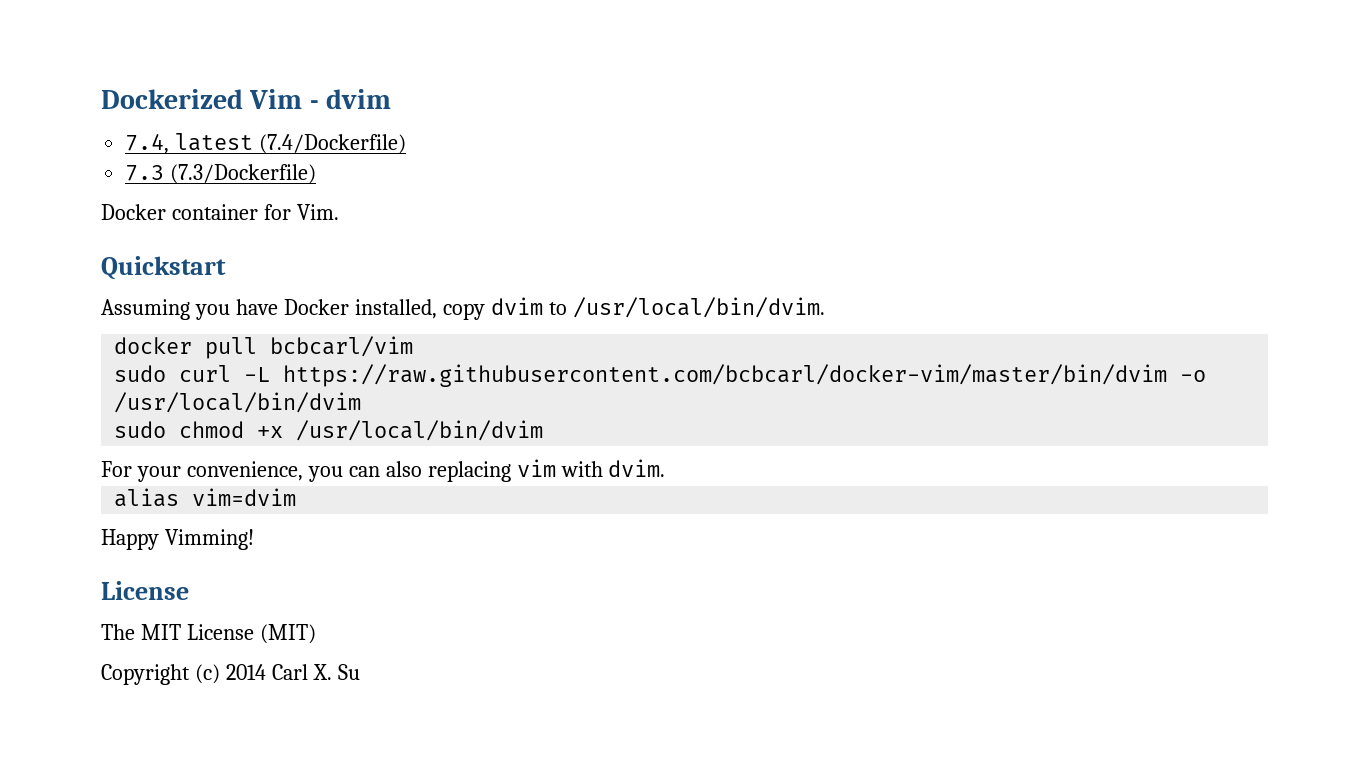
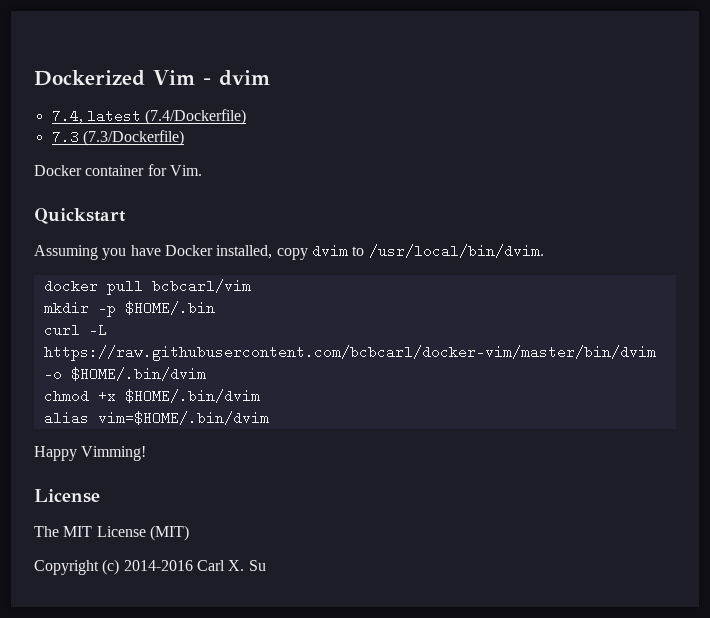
[114,365,167,382] sudo -> [43,301,215,317] mkdir -p $HOME/.bin //
[114,392,362,413] [114,420,544,441] [101,459,666,482] /usr/local/bin/dvim // sudo chmod +x /usr/local/bin/dvim // For your convenience, you can also replacing vim with dvim. -> [70,367,206,381] [43,389,260,403] $HOME/.bin/dvim // chmod +x $HOME/.bin/dvim
[192,488,297,506] vim=dvim -> [97,411,269,425] vim=$HOME/.bin/dvim
[225,664,266,680] 2014 -> [123,560,193,571] 2014-2016

